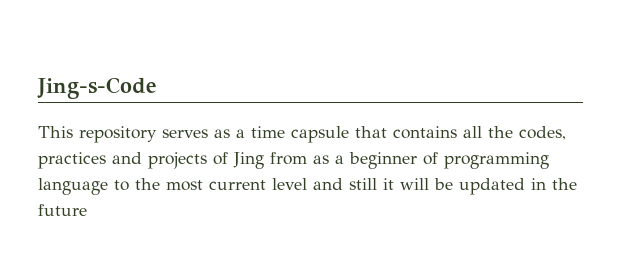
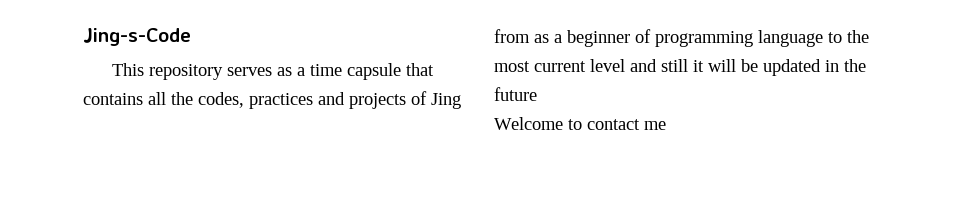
(87, 210) none -> [494,117,666,130] // Welcome to contact me

